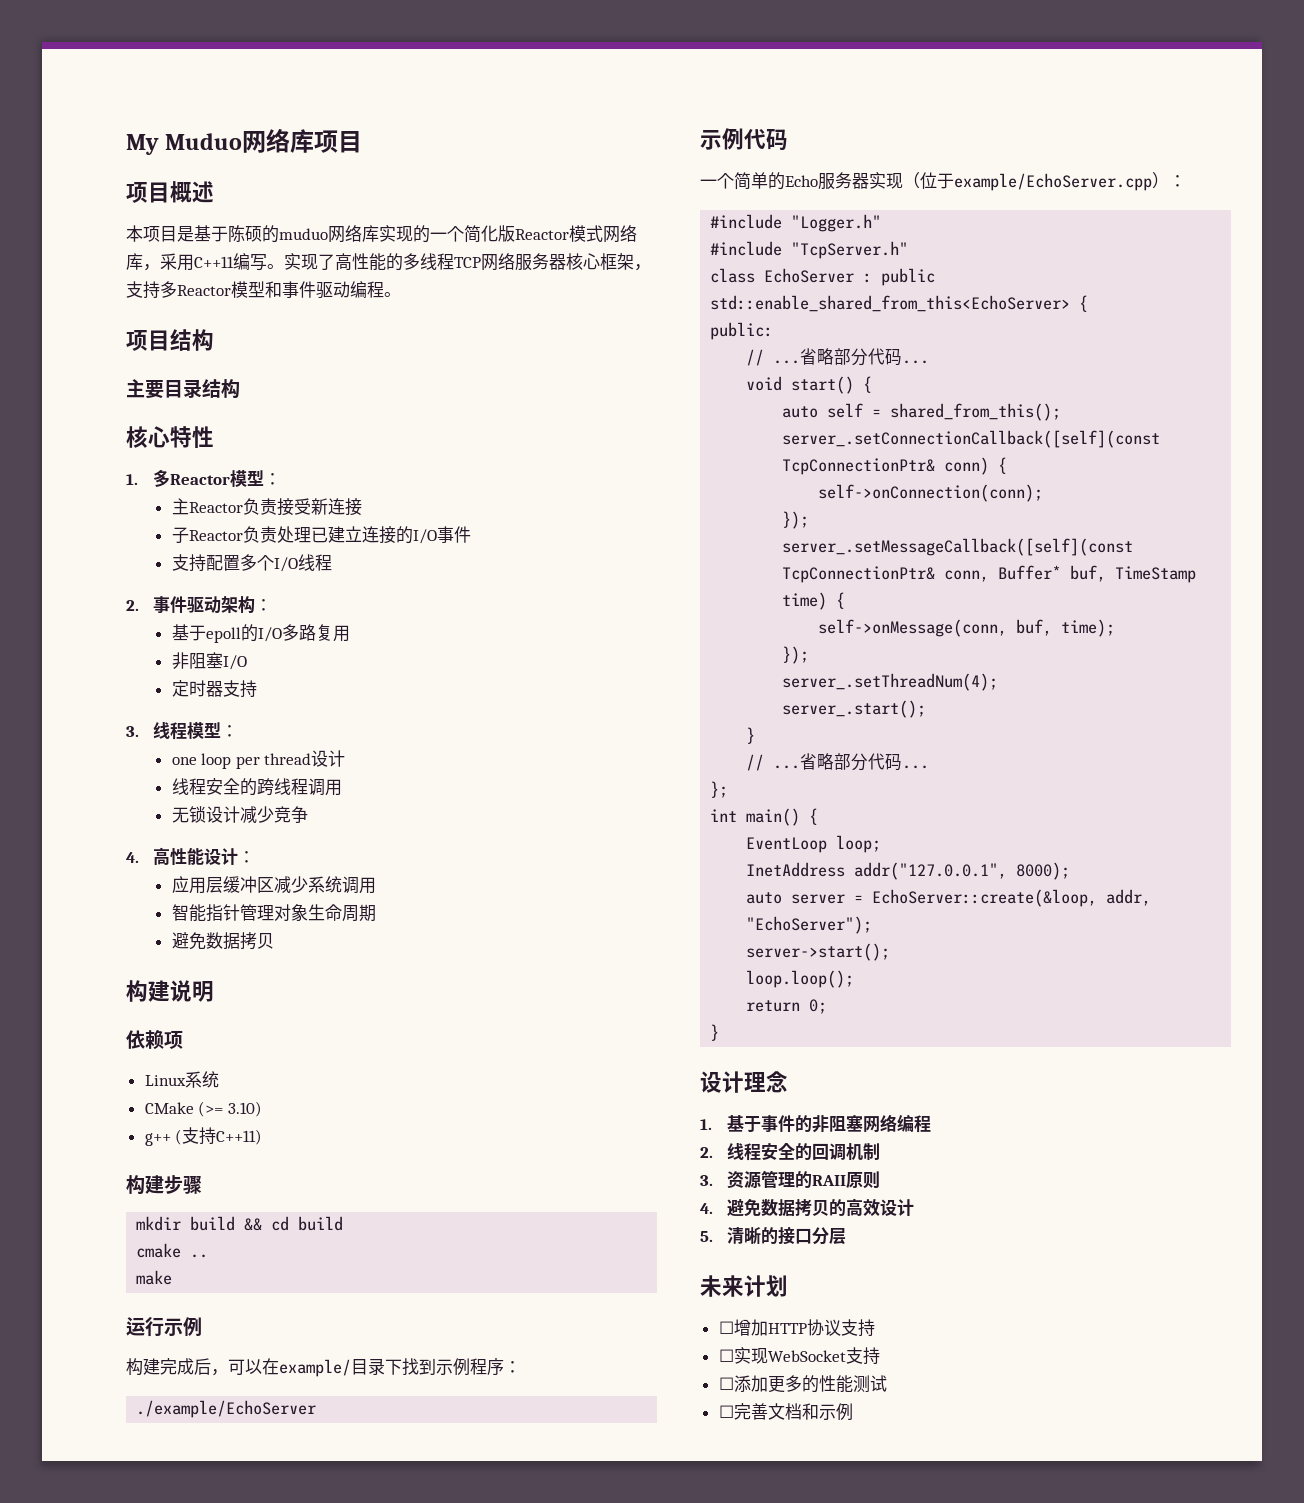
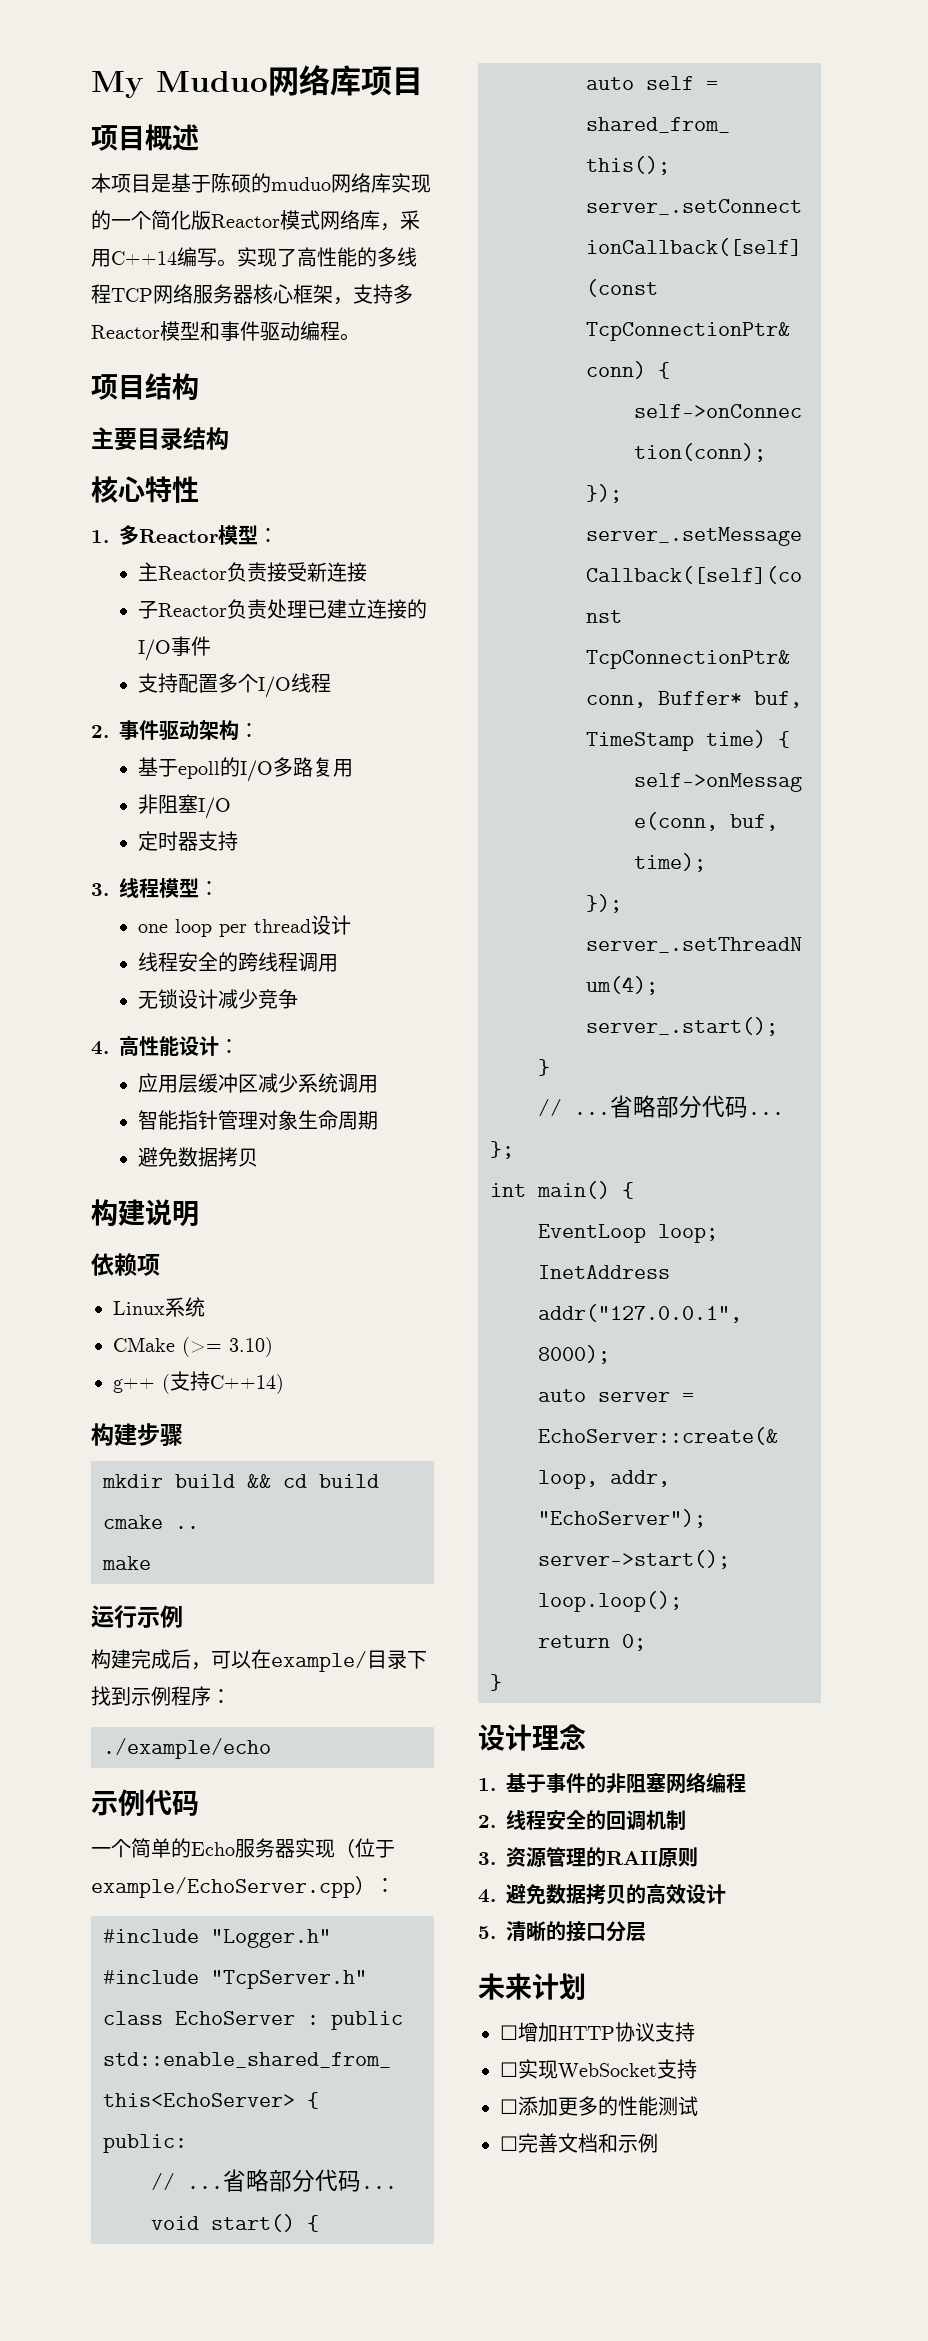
[194,256,234,268] C++11 -> [111,251,177,265] C++14
[216,1129,263,1145] C++11) -> [210,1374,284,1394] C++14)
[136,1400,317,1418] ./example/EchoServer -> [103,1738,271,1759] ./example/echo

